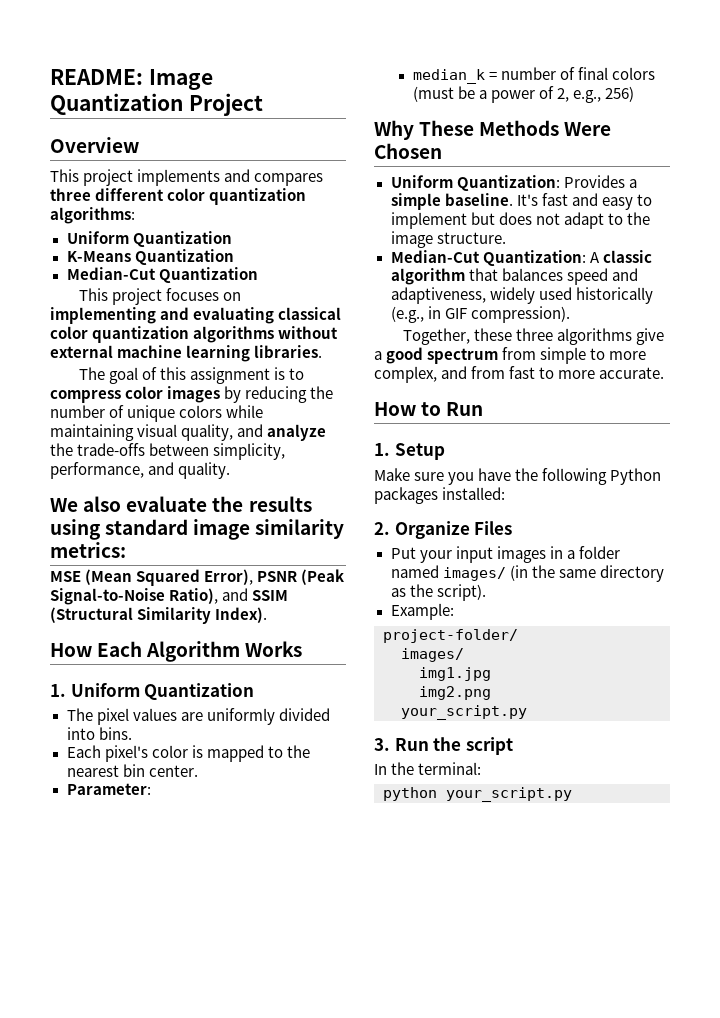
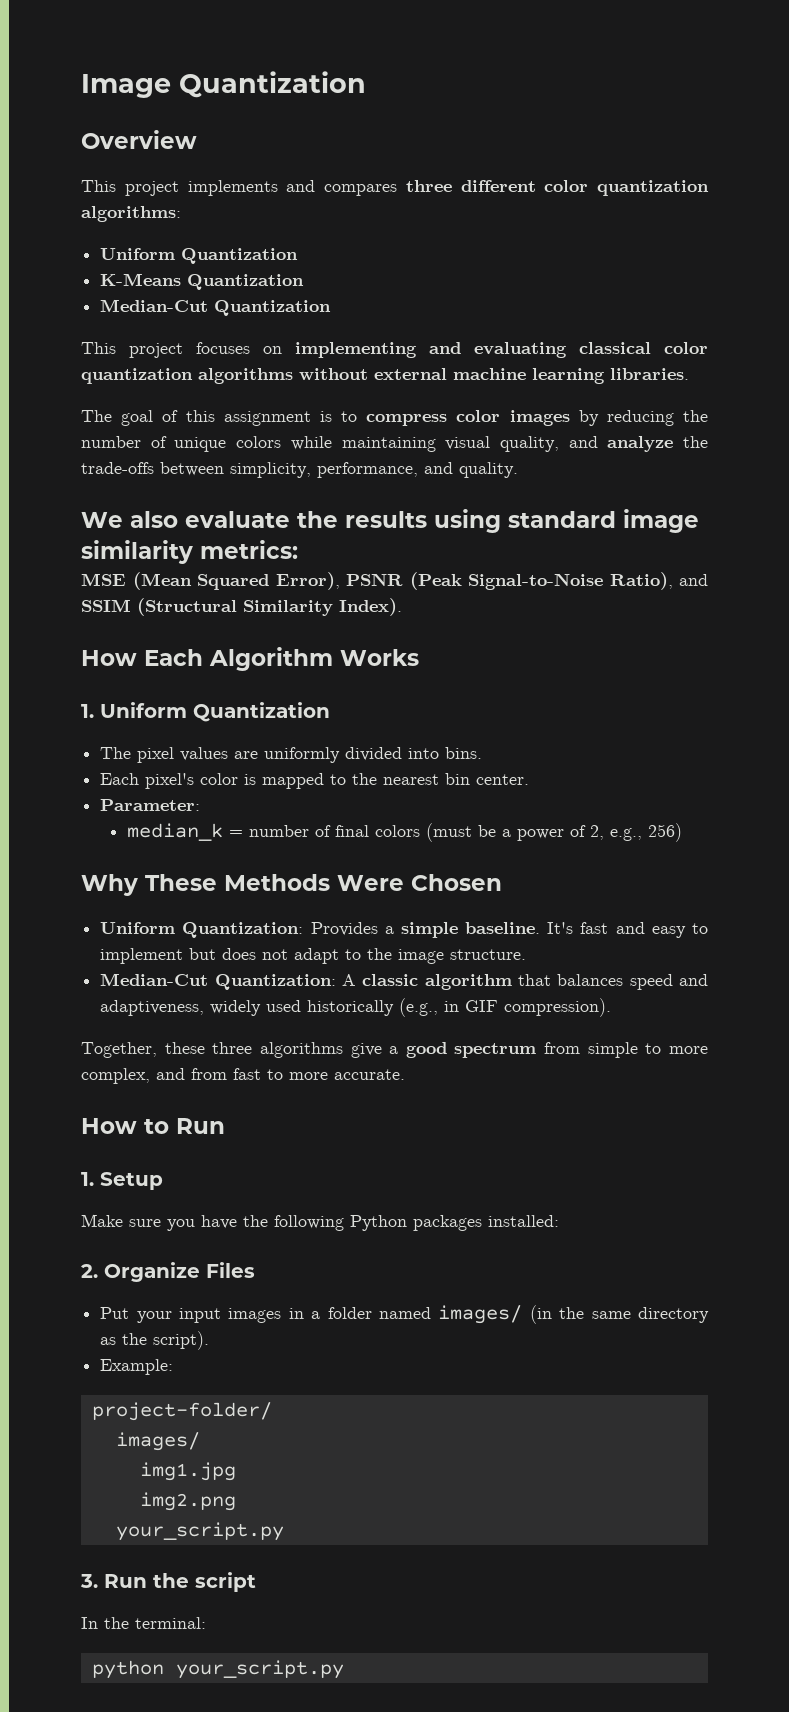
[50,69,143,85] README: -> (81, 86) none
[188,93,263,116] Project -> (366, 84) none

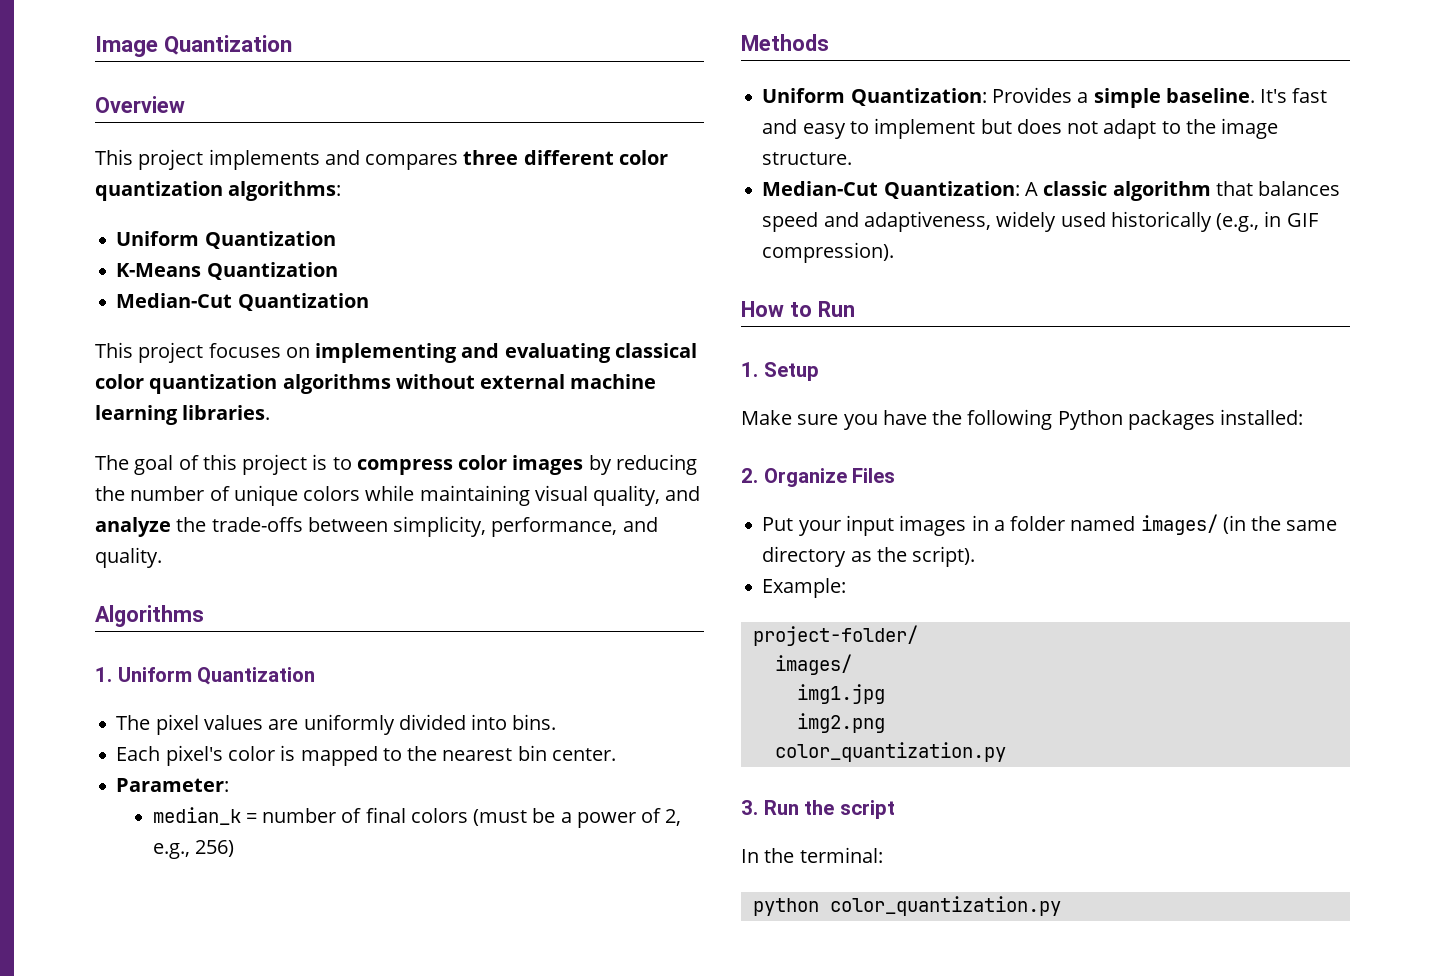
[223,411,311,426] assignment -> [242,454,308,475] project
[81,509,699,533] [81,540,298,564] [81,572,708,590] [81,598,402,616] [81,647,419,671] We also evaluate the results using standard image similarity metrics: // MSE (Mean Squared Error), PSNR (Peak Signal-to-Noise Ratio), and SSIM (Structural Similarity Index). // How Each Algorithm Works -> [95,605,204,627] Algorithms
[81,874,217,896] Why These -> (234, 848) none
[337,874,502,891] Were Chosen -> (829, 42) none
[81,1042,708,1058] [81,1068,405,1084] // Together, these three algorithms give a good spectrum from simple to more complex, and from fast to more accurate. -> (895, 252) none
[115,1522,284,1541] your_script.py -> [774,742,1006,762] color_quantization.py
[175,1660,344,1679] your_script.py -> [829,896,1061,916] color_quantization.py

